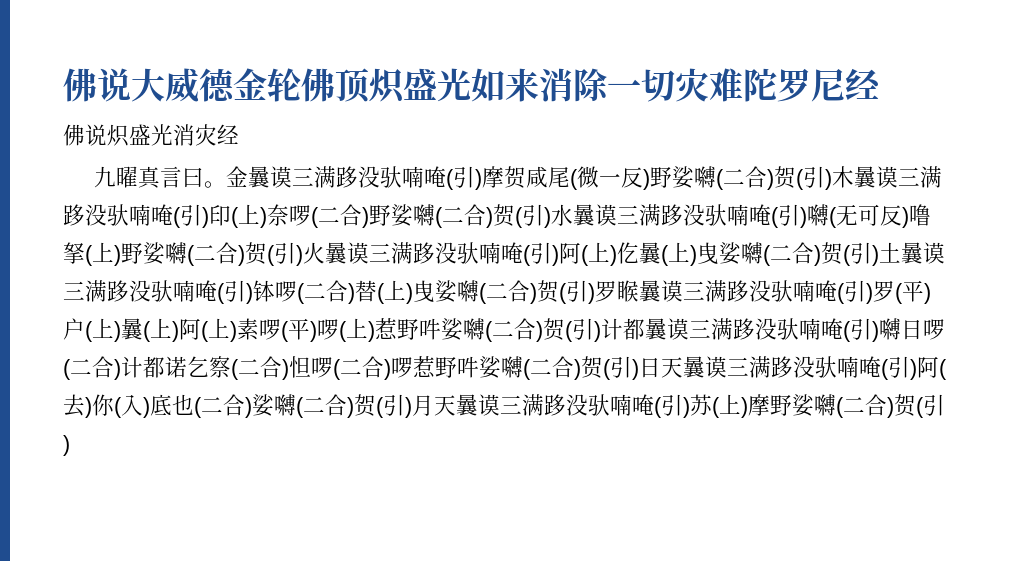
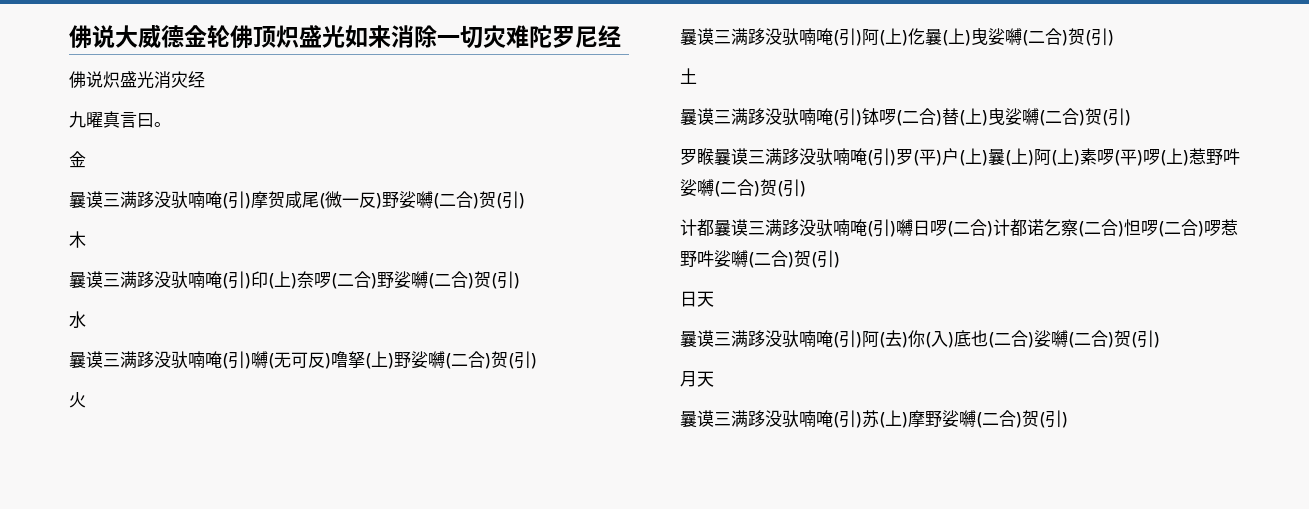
[226,166,249,187] 金 -> [69,151,86,168] // 金 //
(833, 179) none -> (525, 201) //
(855, 177) none -> (86, 239) //
(551, 217) none -> (520, 281) //
(573, 215) none -> (86, 319) //
(303, 255) none -> (537, 361) //
(325, 253) none -> (86, 400) //
(879, 255) none -> (1114, 38) //
(901, 252) none -> (697, 76) //
(595, 293) none -> (1131, 118) //
(601, 331) none -> (806, 189) //
(639, 369) none -> (840, 260) //
(683, 367) none -> (714, 299) //
(412, 407) none -> (1160, 340) //
(456, 405) none -> (714, 379) //

